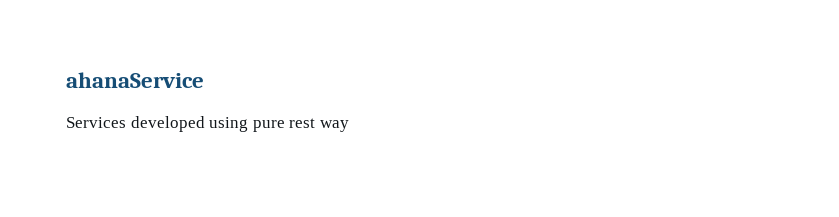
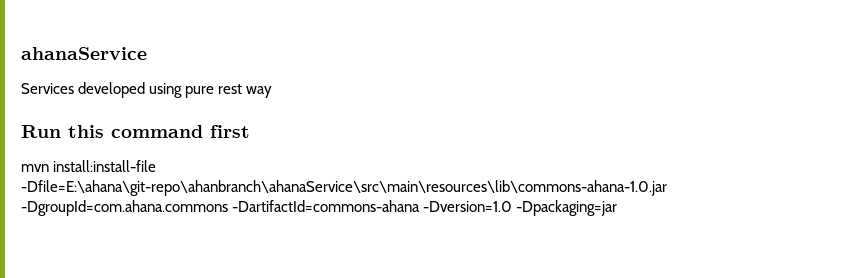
(349, 126) none -> [21,125,250,138] [21,160,157,172] [21,180,667,196] [21,200,618,216] // Run this command first // mvn install:install-file -Dfile=E:\ahana\git-repo\ahanbranch\ahanaService\src\main\resources\lib\commons-ahana-1.0.jar -DgroupId=com.ahana.commons -DartifactId=commons-ahana -Dversion=1.0 -Dpackaging=jar

